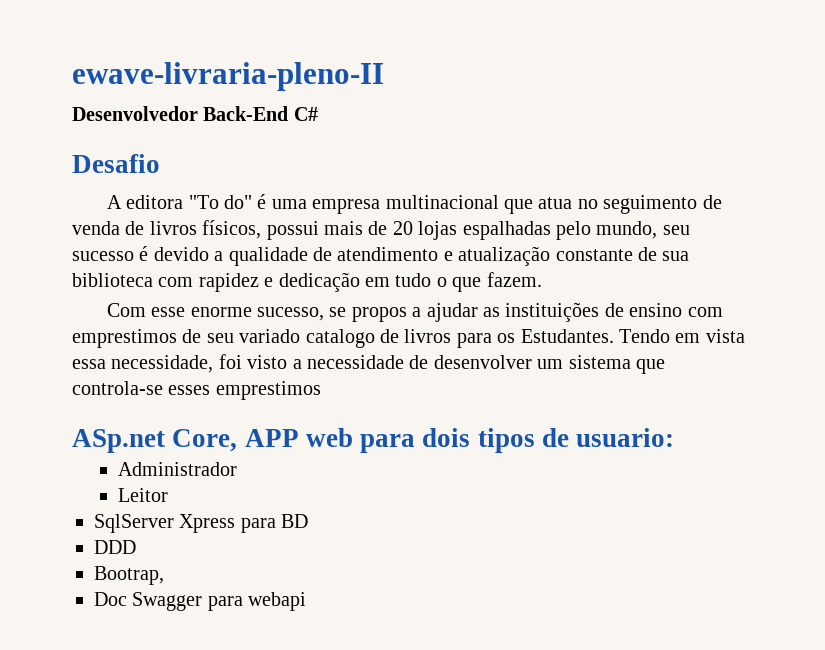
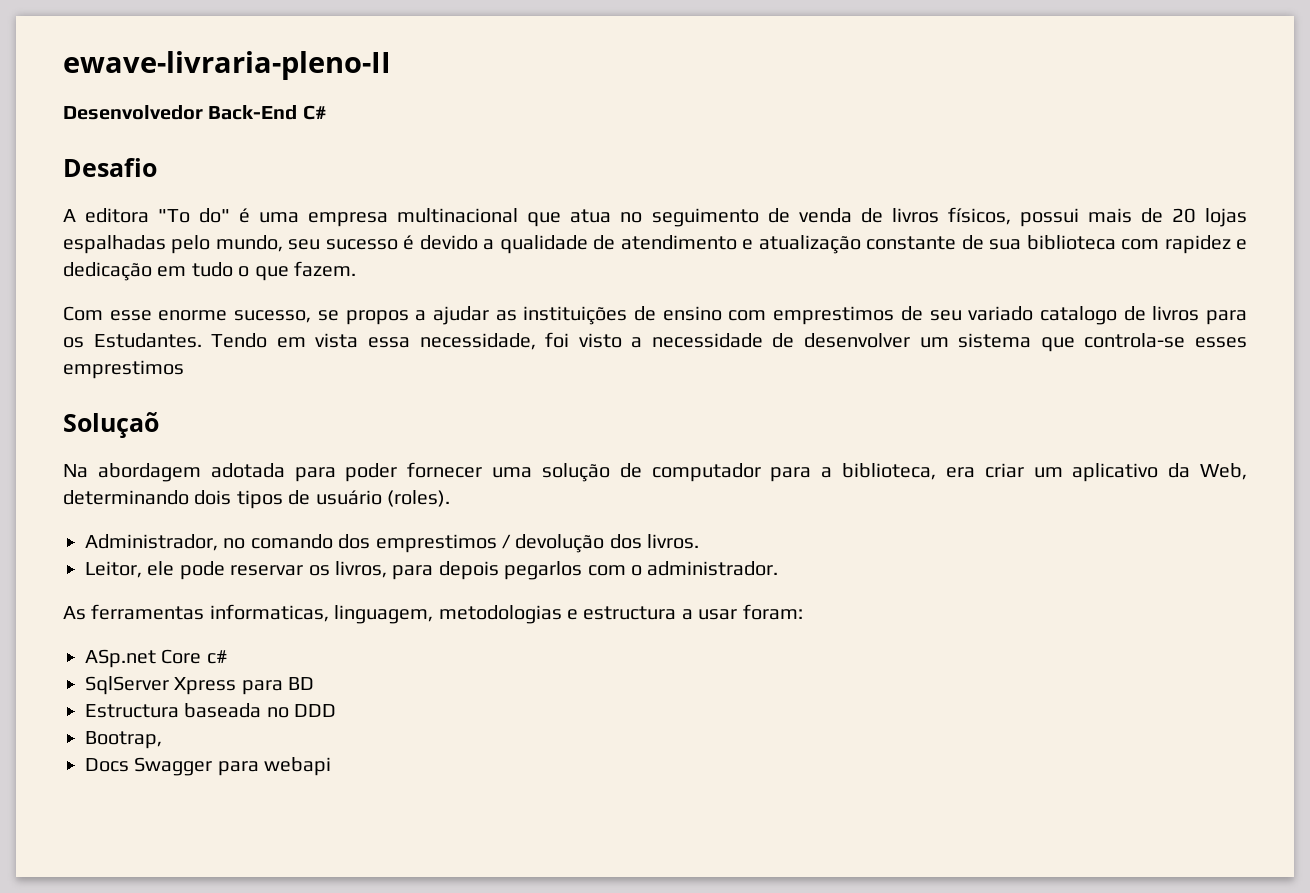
[72,428,675,453] [118,462,238,476] [118,488,169,502] ASp.net Core, APP web para dois tipos de usuario: // Administrador // Leitor -> [63,412,159,438] [63,462,1247,482] [63,490,450,509] [85,534,700,553] [85,561,779,580] [63,604,803,624] [85,649,228,668] Soluçaõ // Na abordagem adotada para poder fornecer uma solução de computador para a biblioteca, era criar um aplicativo da Web, determinando dois tipos de usuário (roles). // Administrador, no comando dos emprestimos / devolução dos livros. // Leitor, ele pode reservar os livros, para depois pegarlos com o administrador. // As ferramentas informaticas, linguagem, metodologias e estructura a usar foram: // ASp.net Core c#
(309, 521) none -> [85,703,289,718] Estructura baseada no
[94,592,127,606] Doc -> [85,758,129,772] Docs

